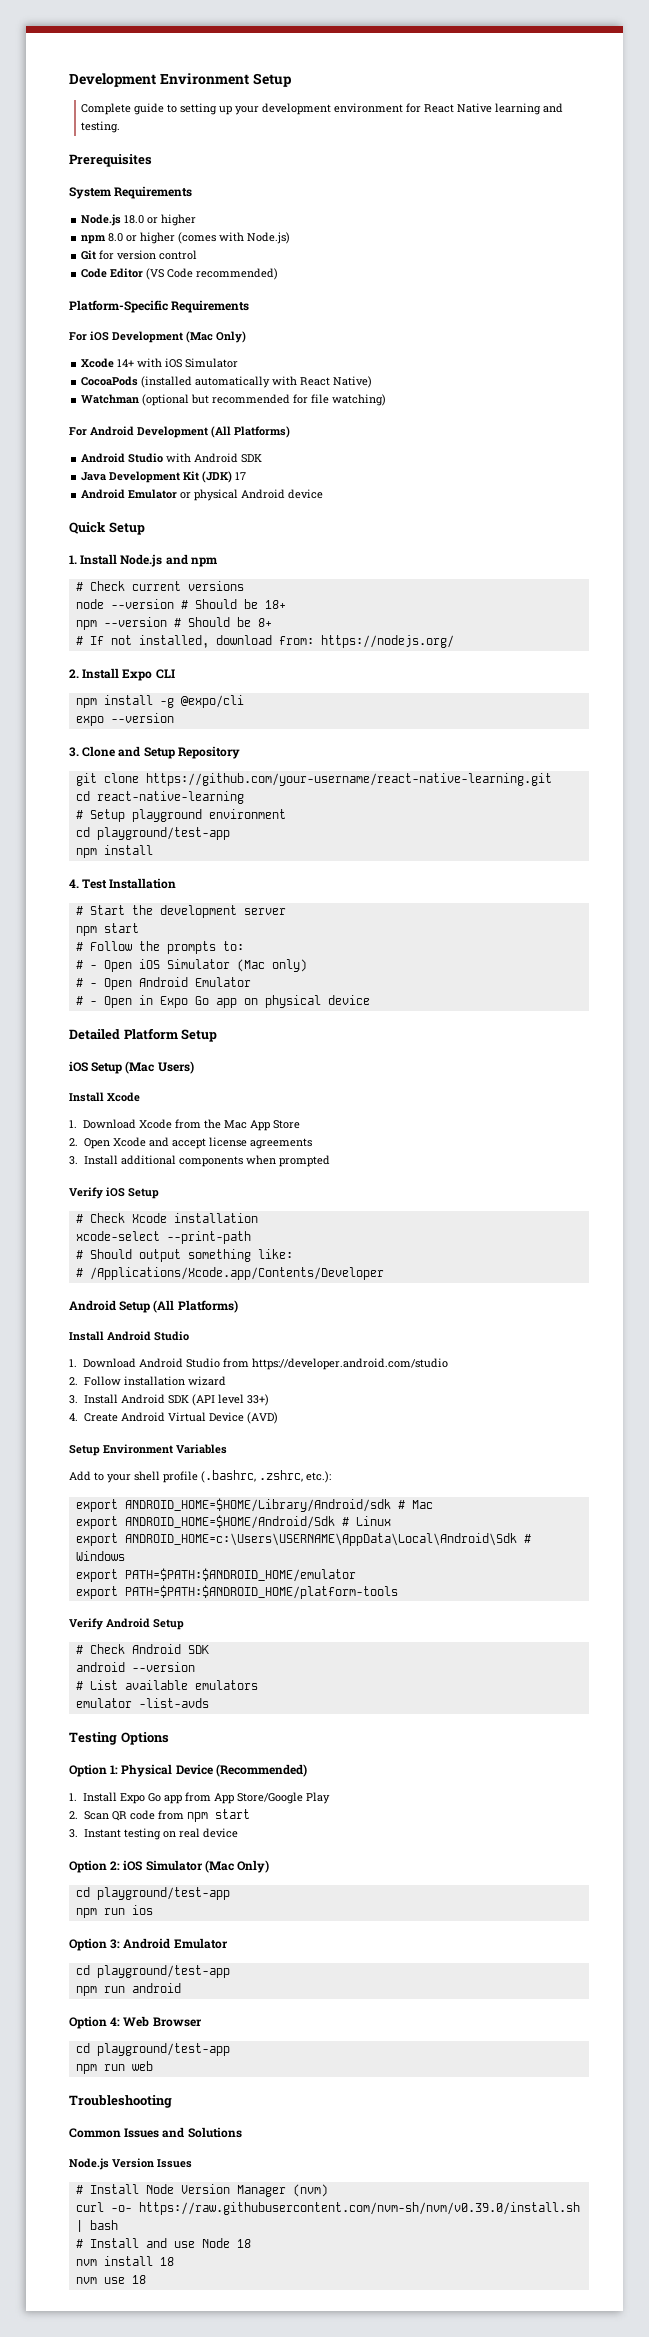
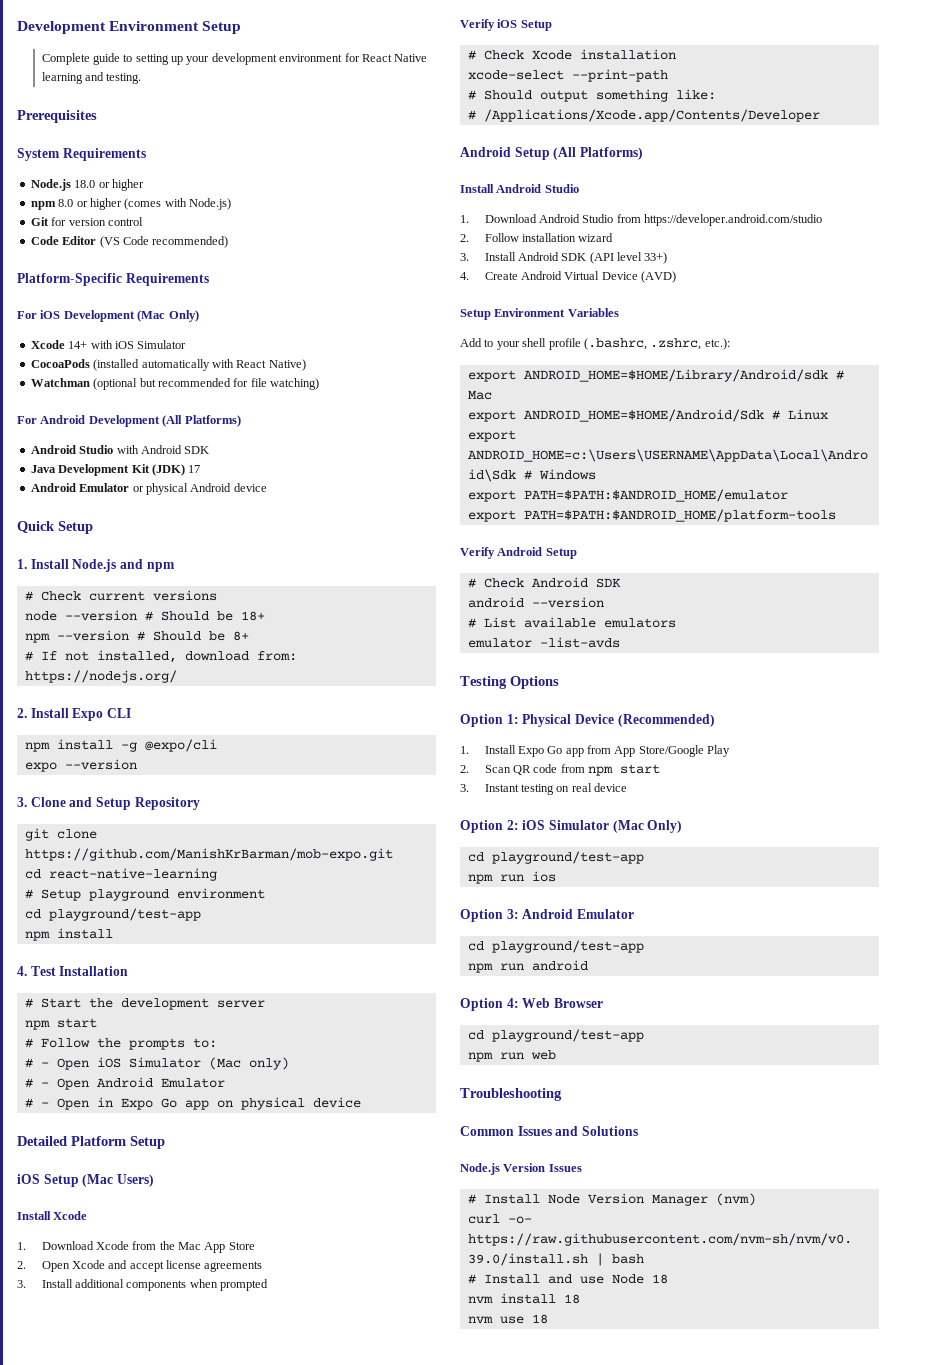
[145,773,552,786] https://github.com/your-username/react-native-learning.git -> [24,848,393,861] https://github.com/ManishKrBarman/mob-expo.git

